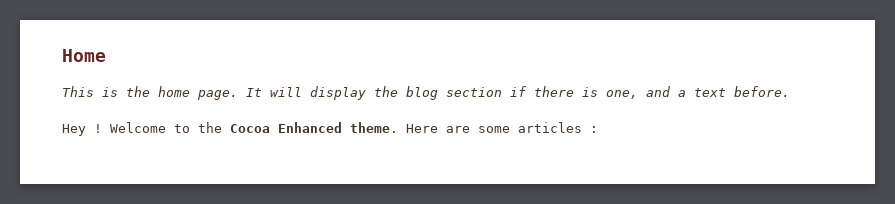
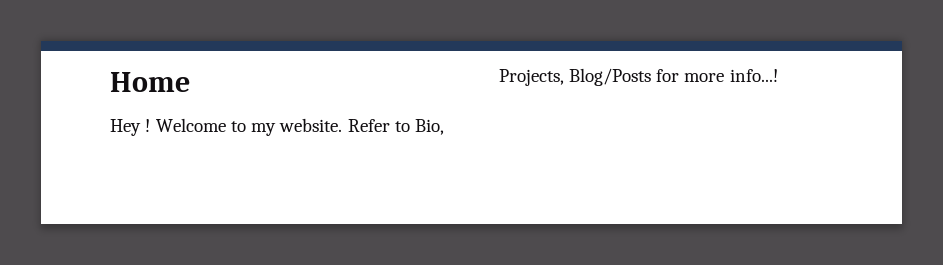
[62,86,790,100] [62,122,598,136] This is the home page. It will display the blog section if there is one, and a text before. // Hey ! Welcome to the Cocoa Enhanced theme. Here are some articles : -> [110,118,444,136] [499,68,778,86] Hey ! Welcome to my website. Refer to Bio, Projects, Blog/Posts for more info...!

